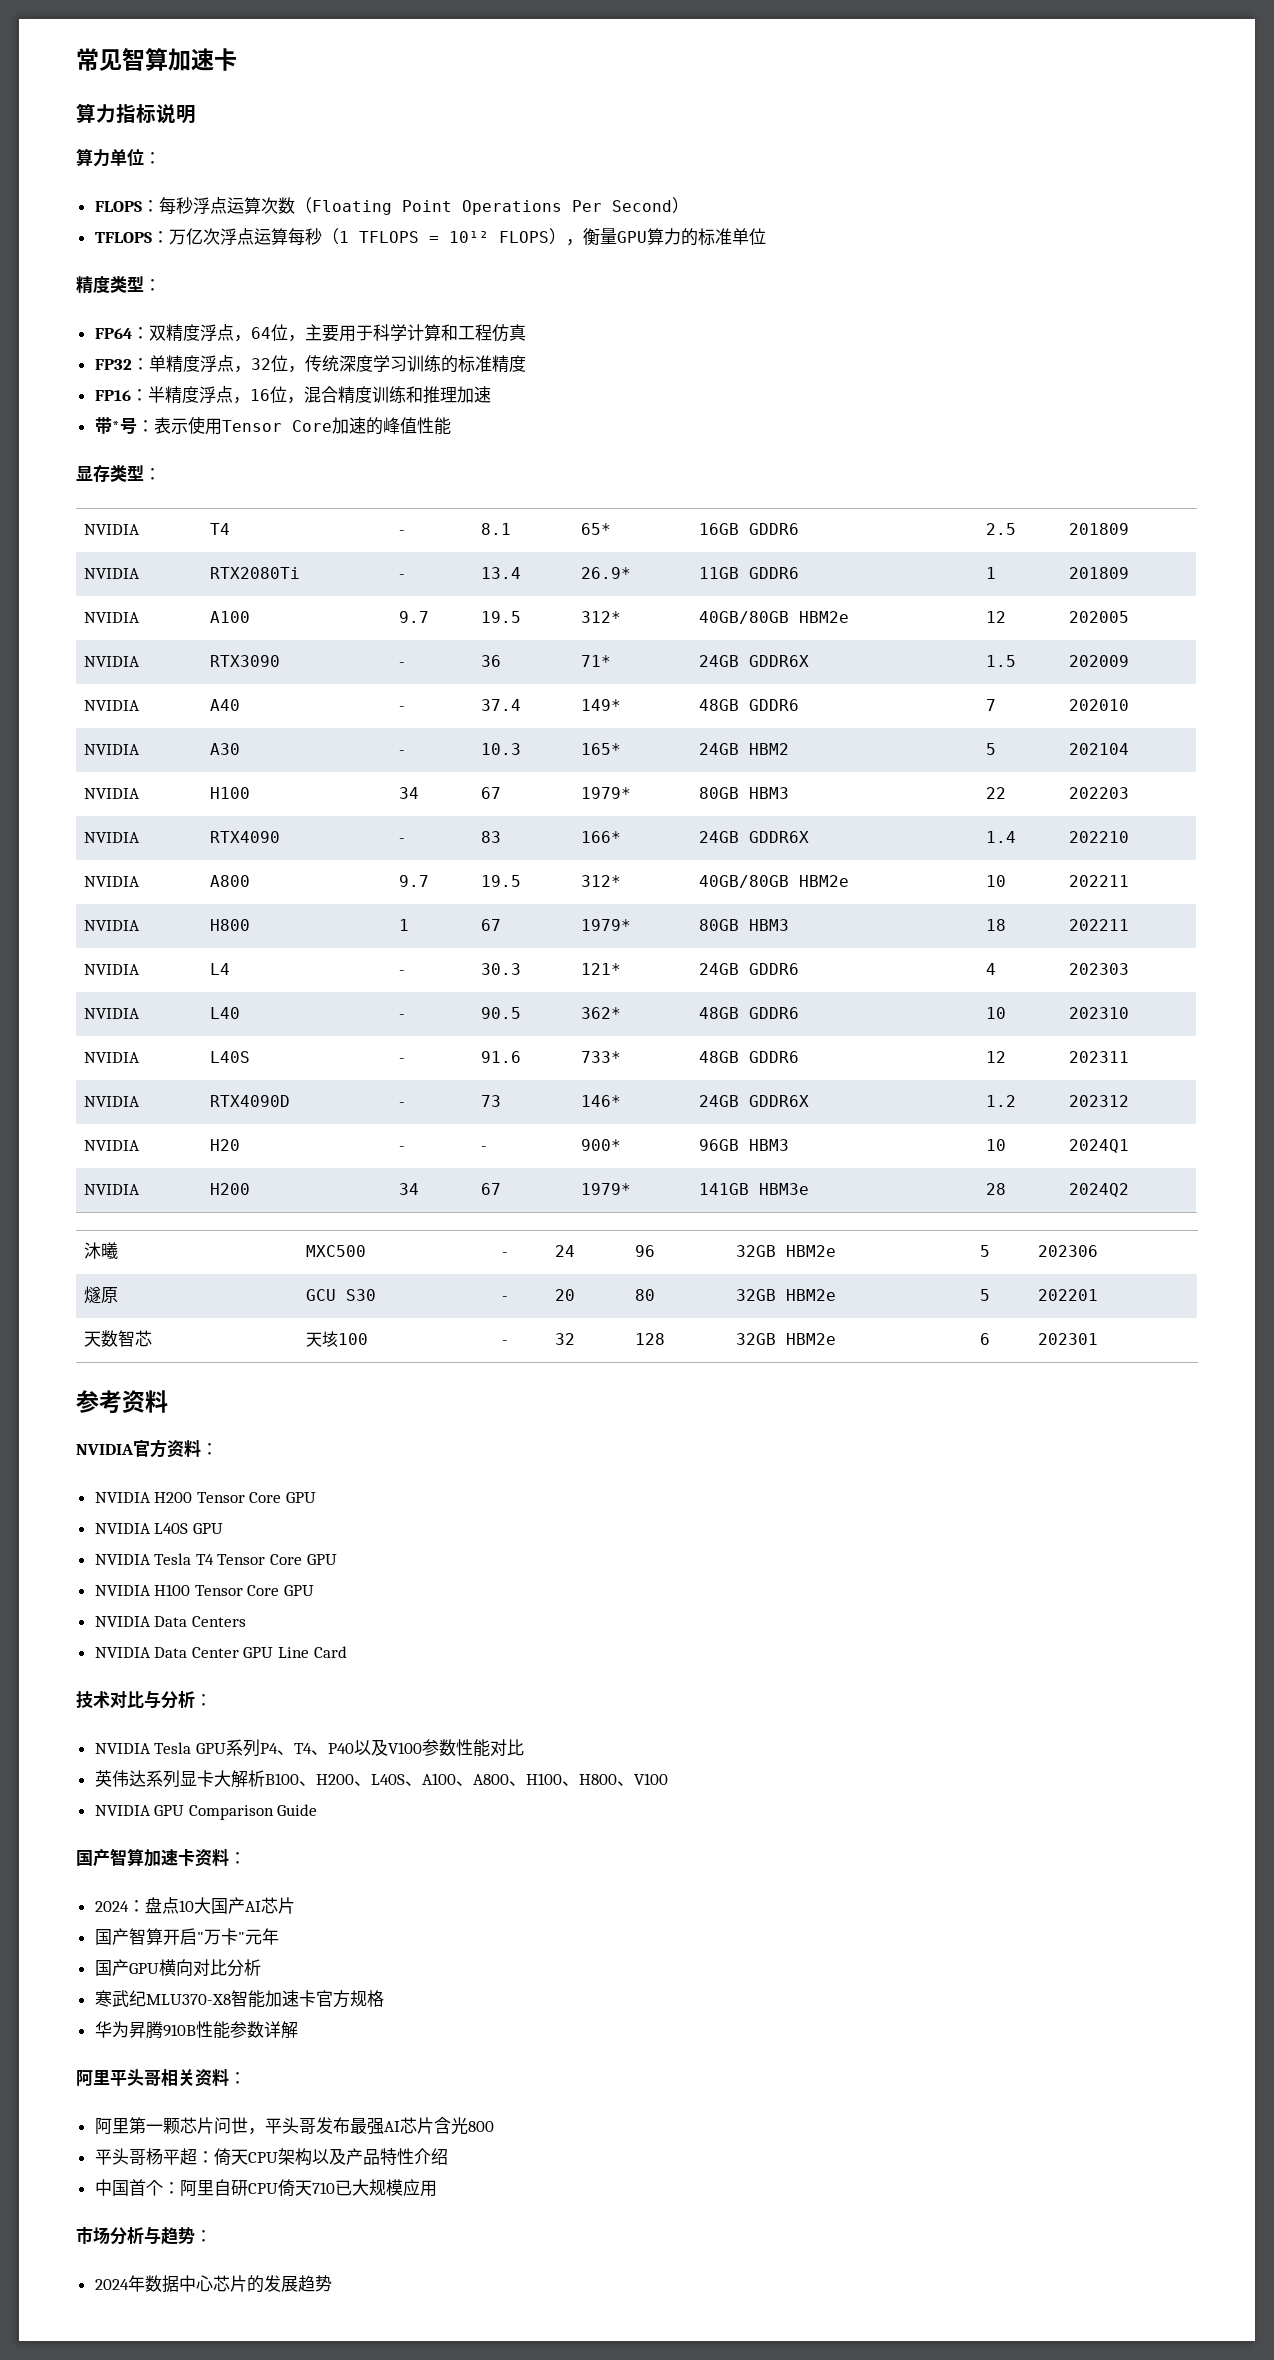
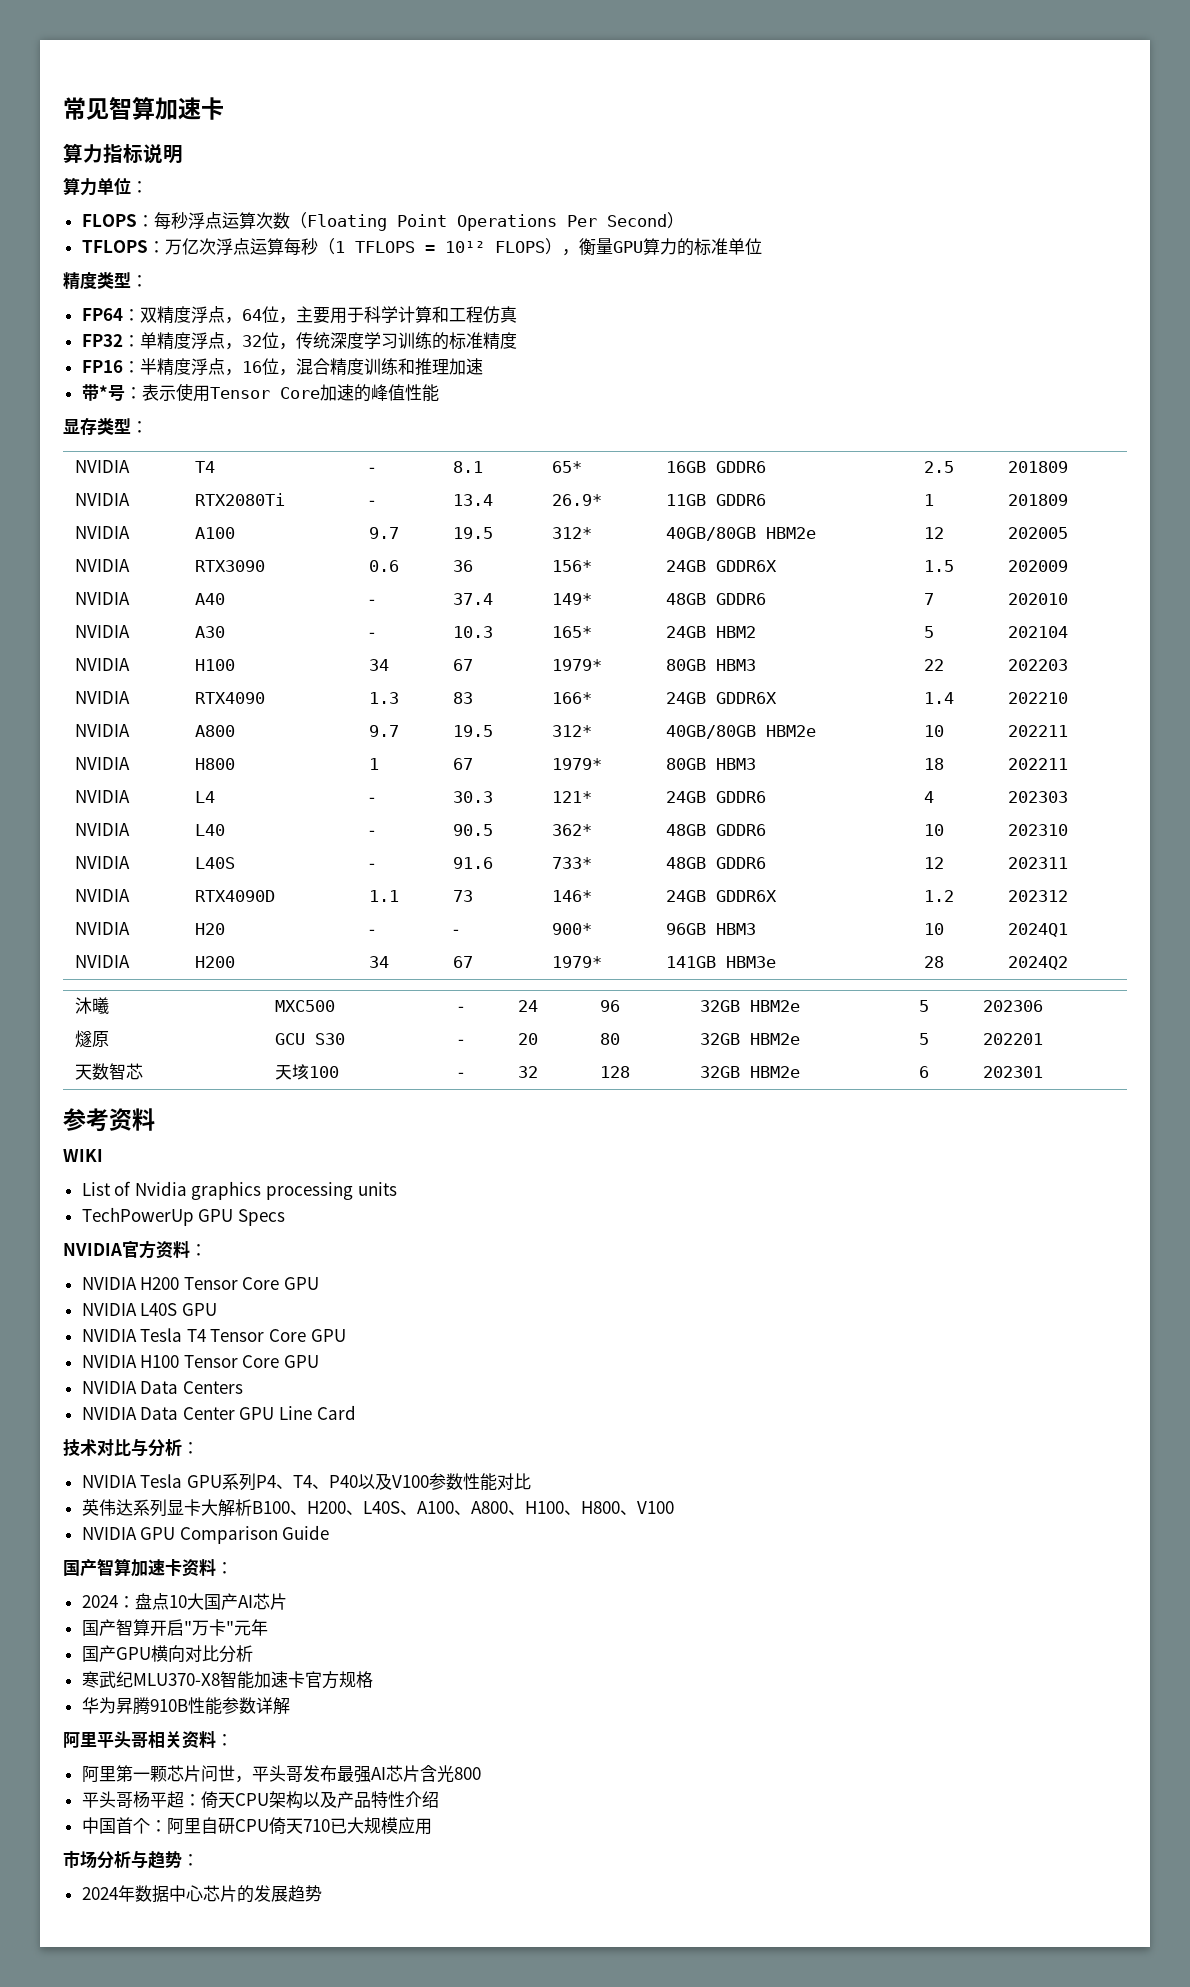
[398,662,405,667] - -> [369,560,400,572] 0.6
[580,655,611,667] 71* -> [552,560,593,572] 156*
[398,838,405,843] - -> [369,692,400,704] 1.3
[398,1102,405,1107] - -> [369,890,400,902] 1.1
(168, 1401) none -> [63,1149,103,1162] [81,1181,397,1200] [81,1207,285,1226] // WIKI // List of Nvidia graphics processing units // TechPowerUp GPU Specs

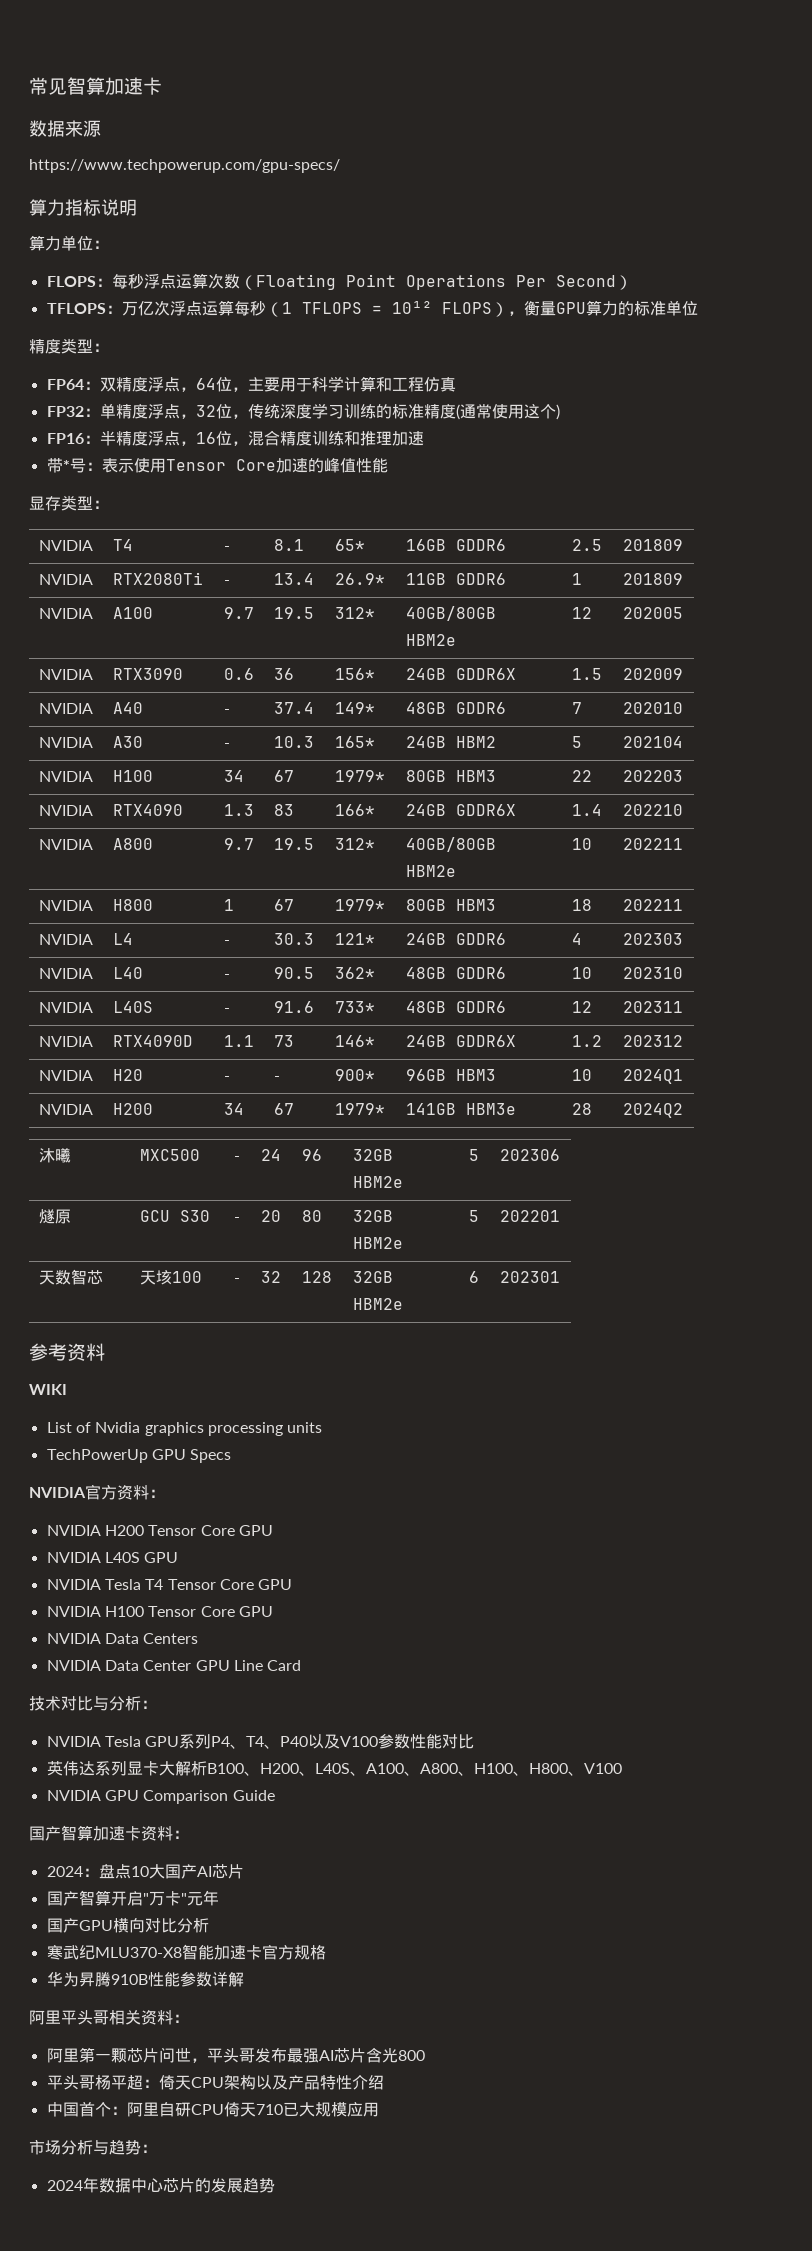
(224, 108) none -> [29,120,101,137] [29,159,340,173] // 数据来源 // https://www.techpowerup.com/gpu-specs/
(517, 340) none -> [455,404,560,420] (通常使用这个)

